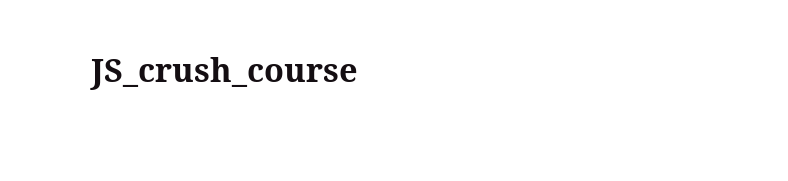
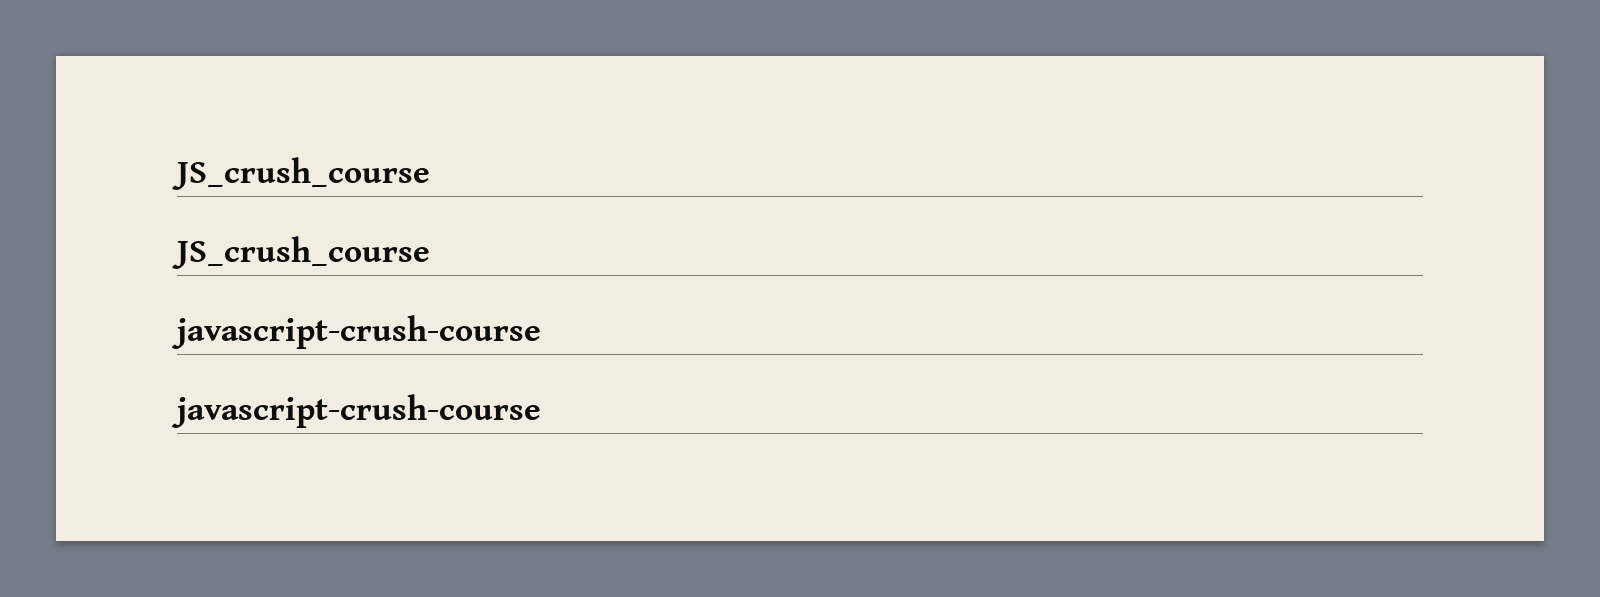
[90,57,358,90] JS_crush_course -> [172,157,430,190] [172,236,430,269] [171,315,541,349] [171,394,541,428] JS_crush_course // JS_crush_course // javascript-crush-course // javascript-crush-course

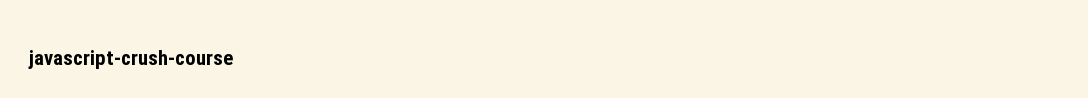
[172,157,430,190] [172,236,430,269] [171,315,541,349] [171,394,541,428] JS_crush_course // JS_crush_course // javascript-crush-course // javascript-crush-course -> [28,50,233,69] javascript-crush-course

